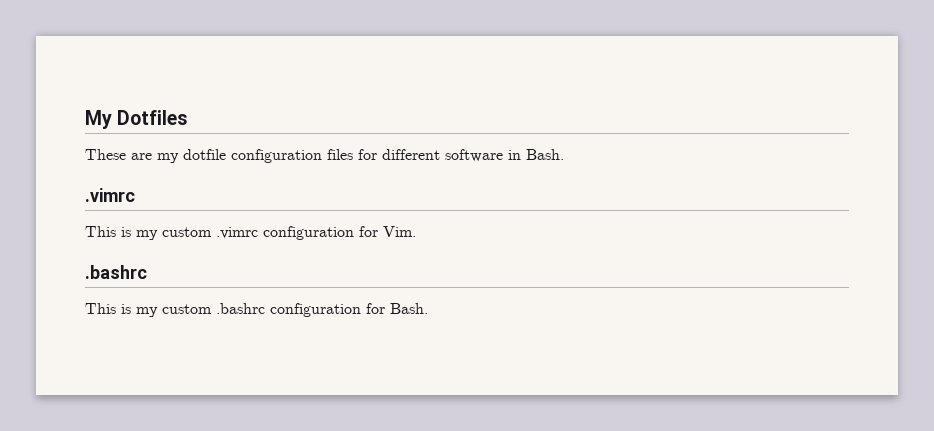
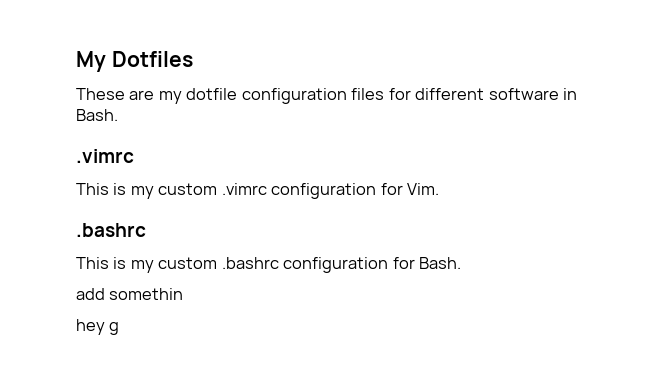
(428, 308) none -> [76,288,184,300] [76,319,120,335] // add somethin // hey g

